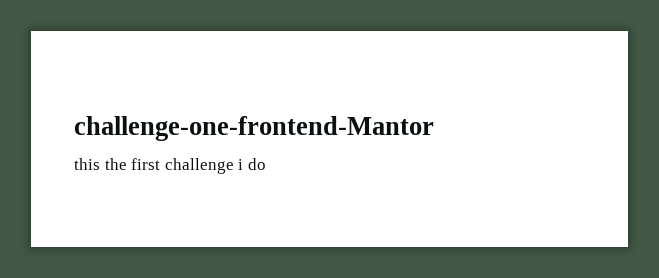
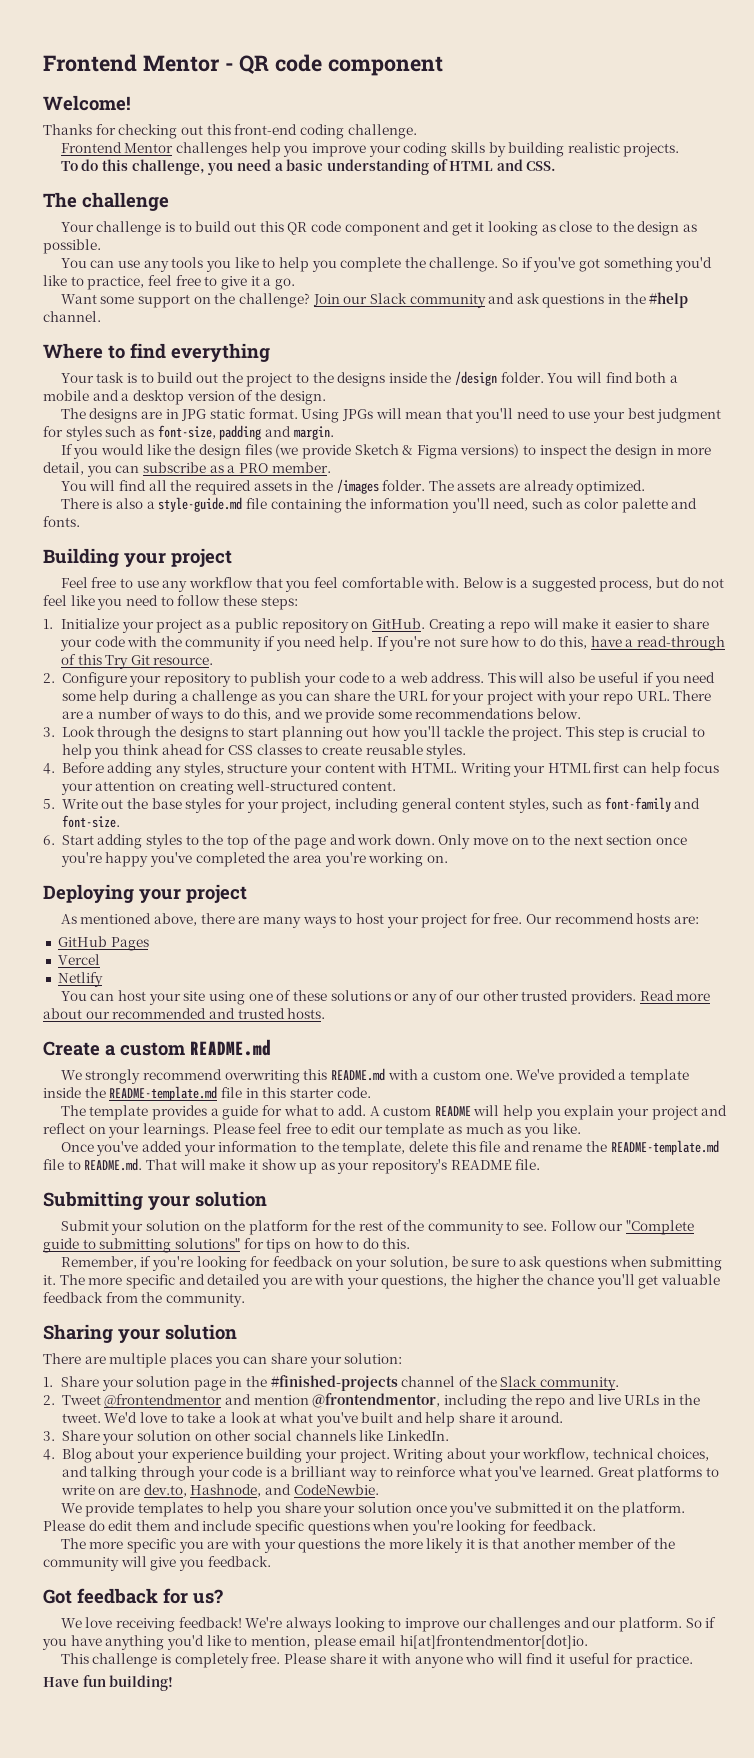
[74,116,434,141] [74,158,266,174] challenge-one-frontend-Mantor // this the first challenge i do -> [43,54,444,76] [43,95,131,111] [43,124,417,139] [60,142,680,157] [60,159,557,175] [43,192,169,211] [60,221,697,236] [43,239,101,254] [60,257,713,272] [43,275,295,290] [60,292,689,308] [43,311,101,322] [43,343,270,362] [60,371,678,387] [43,390,326,405] [60,408,722,423] [43,425,334,441] [60,444,712,459] [43,462,331,477] [60,479,646,495] [60,497,698,513] [43,516,80,527] [43,548,232,567] [60,577,725,592] [43,595,298,610] [43,618,709,633] [59,636,726,651] [60,654,214,669] [43,672,716,687] [61,690,712,705] [61,708,582,723] [43,726,705,741] [61,744,467,759] [43,762,720,777] [60,780,396,795] [43,797,701,813] [61,815,120,828] [43,834,688,849] [60,852,448,867] [43,884,247,903] [60,913,700,928] [57,936,149,951] [57,954,100,965] [57,972,103,987] [60,990,711,1005] [43,1008,326,1019] [43,1039,271,1056] [60,1068,690,1084] [43,1086,371,1101] [60,1105,728,1120] [43,1123,581,1138] [60,1140,719,1156] [43,1158,541,1174] [43,1191,267,1210] [60,1220,695,1235] [43,1238,411,1253] [60,1256,723,1271] [43,1274,720,1289] [43,1292,245,1307] [43,1324,237,1343] [43,1353,403,1368] [43,1375,619,1391] [43,1393,701,1409] [61,1412,564,1427] [43,1430,449,1445] [43,1448,710,1463] [61,1466,720,1481] [60,1484,379,1497] [60,1502,686,1517] [43,1520,596,1535] [60,1538,675,1553] [43,1556,271,1571] [43,1588,223,1604] [60,1617,717,1632] [42,1635,588,1650] [60,1653,694,1668] [43,1675,174,1691] Frontend Mentor - QR code component // Welcome! // Thanks for checking out this front-end coding challenge. // Frontend Mentor challenges help you improve your coding skills by building realistic projects. // To do this challenge, you need a basic understanding of HTML and CSS. // The challenge // Your challenge is to build out this QR code component and get it looking as close to the design as possible. // You can use any tools you like to help you complete the challenge. So if you've got something you'd like to practice, feel free to give it a go. // Want some support on the challenge? Join our Slack community and ask questions in the #help channel. // Where to find everything // Your task is to build out the project to the designs inside the /design folder. You will find both a mobile and a desktop version of the design. // The designs are in JPG static format. Using JPGs will mean that you'll need to use your best judgment for styles such as font-size, padding and margin. // If you would like the design files (we provide Sketch & Figma versions) to inspect the design in more detail, you can subscribe as a PRO member. // You will find all the required assets in the /images folder. The assets are already optimized. // There is also a style-guide.md file containing the information you'll need, such as color palette and fonts. // Building your project // Feel free to use any workflow that you feel comfortable with. Below is a suggested process, but do not feel like you need to follow these steps: // 1. Initialize your project as a public repository on GitHub. Creating a repo will make it easier to share your code with the community if you need help. If you're not sure how to do this, have a read-through of this Try Git resource. // 2. Configure your repository to publish your code to a web address. This will also be useful if you need some help during a challenge as you can share the URL for your project with your repo URL. There are a number of ways to do this, and we provide some recommendations below. // 3. Look through the designs to start planning out how you'll tackle the project. This step is crucial to help you think ahead for CSS classes to create reusable styles. // 4. Before adding any styles, structure your content with HTML. Writing your HTML first can help focus your attention on creating well-structured content. // 5. Write out the base styles for your project, including general content styles, such as font-family and font-size. // 6. Start adding styles to the top of the page and work down. Only move on to the next section once you're happy you've completed the area you're working on. // Deploying your project // As mentioned above, there are many ways to host your project for free. Our recommend hosts are: // GitHub Pages // Vercel // Netlify // You can host your site using one of these solutions or any of our other trusted providers. Read more about our recommended and trusted hosts. // Create a custom README.md // We strongly recommend overwriting this README.md with a custom one. We've provided a template inside the README-template.md file in this starter code. // The template provides a guide for what to add. A custom README will help you explain your project and reflect on your learnings. Please feel free to edit our template as much as you like. // Once you've added your information to the template, delete this file and rename the README-template.md file to README.md. That will make it show up as your repository's README file. // Submitting your solution // Submit your solution on the platform for the rest of the community to see. Follow our "Complete guide to submitting solutions" for tips on how to do this. // Remember, if you're looking for feedback on your solution, be sure to ask questions when submitting it. The more specific and detailed you are with your questions, the higher the chance you'll get valuable feedback from the community. // Sharing your solution // There are multiple places you can share your solution: // 1. Share your solution page in the #finished-projects channel of the Slack community. // 2. Tweet @frontendmentor and mention @frontendmentor, including the repo and live URLs in the tweet. We'd love to take a look at what you've built and help share it around. // 3. Share your solution on other social channels like LinkedIn. // 4. Blog about your experience building your project. Writing about your workflow, technical choices, and talking through your code is a brilliant way to reinforce what you've learned. Great platforms to write on are dev.to, Hashnode, and CodeNewbie. // We provide templates to help you share your solution once you've submitted it on the platform. Please do edit them and include specific questions when you're looking for feedback. // The more specific you are with your questions the more likely it is that another member of the community will give you feedback. // Got feedback for us? // We love receiving feedback! We're always looking to improve our challenges and our platform. So if you have anything you'd like to mention, please email hi[at]frontendmentor[dot]io. // This challenge is completely free. Please share it with anyone who will find it useful for practice. // Have fun building!

